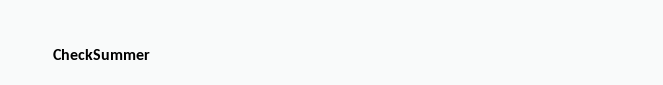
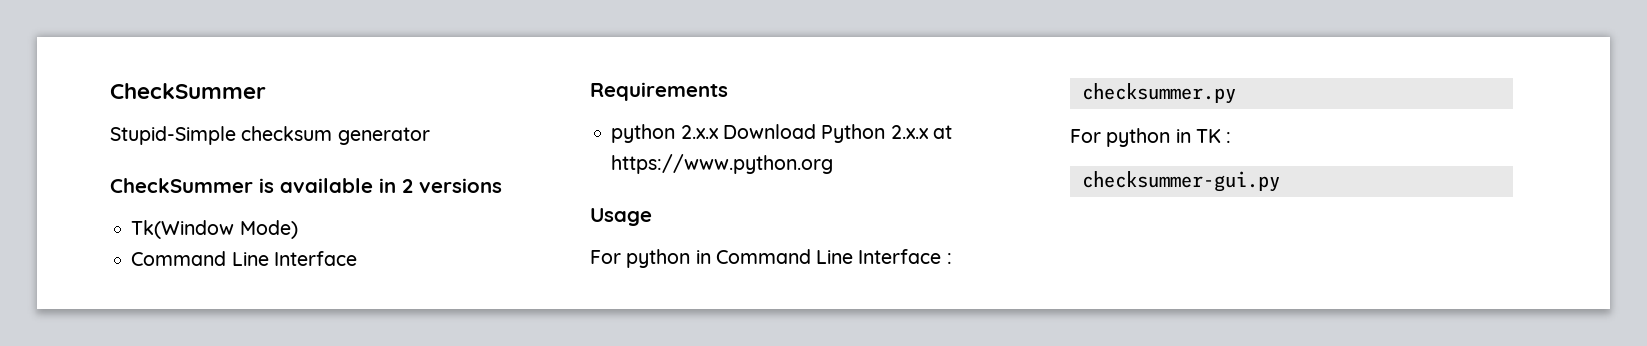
[53,49,150,60] CheckSummer -> [110,83,266,99] [110,126,430,145] [110,178,502,193] [131,220,298,239] [131,251,357,266] [590,82,728,101] [611,124,952,143] [611,154,834,174] [590,208,652,226] [590,249,952,268] [1081,83,1236,104] [1070,128,1232,147] [1081,171,1280,192] CheckSummer // Stupid-Simple checksum generator // CheckSummer is available in 2 versions // Tk(Window Mode) // Command Line Interface // Requirements // python 2.x.x Download Python 2.x.x at https://www.python.org // Usage // For python in Command Line Interface : // checksummer.py // For python in TK : // checksummer-gui.py

